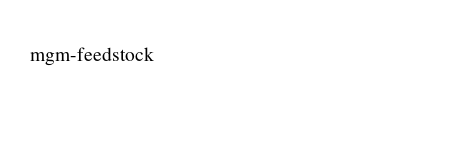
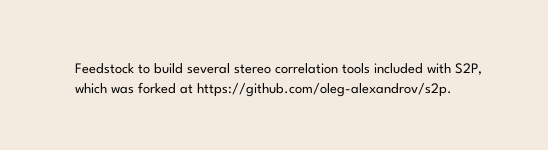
[30,47,154,66] mgm-feedstock -> [75,63,482,75] [75,82,452,97] Feedstock to build several stereo correlation tools included with S2P, which was forked at https://github.com/oleg-alexandrov/s2p.

